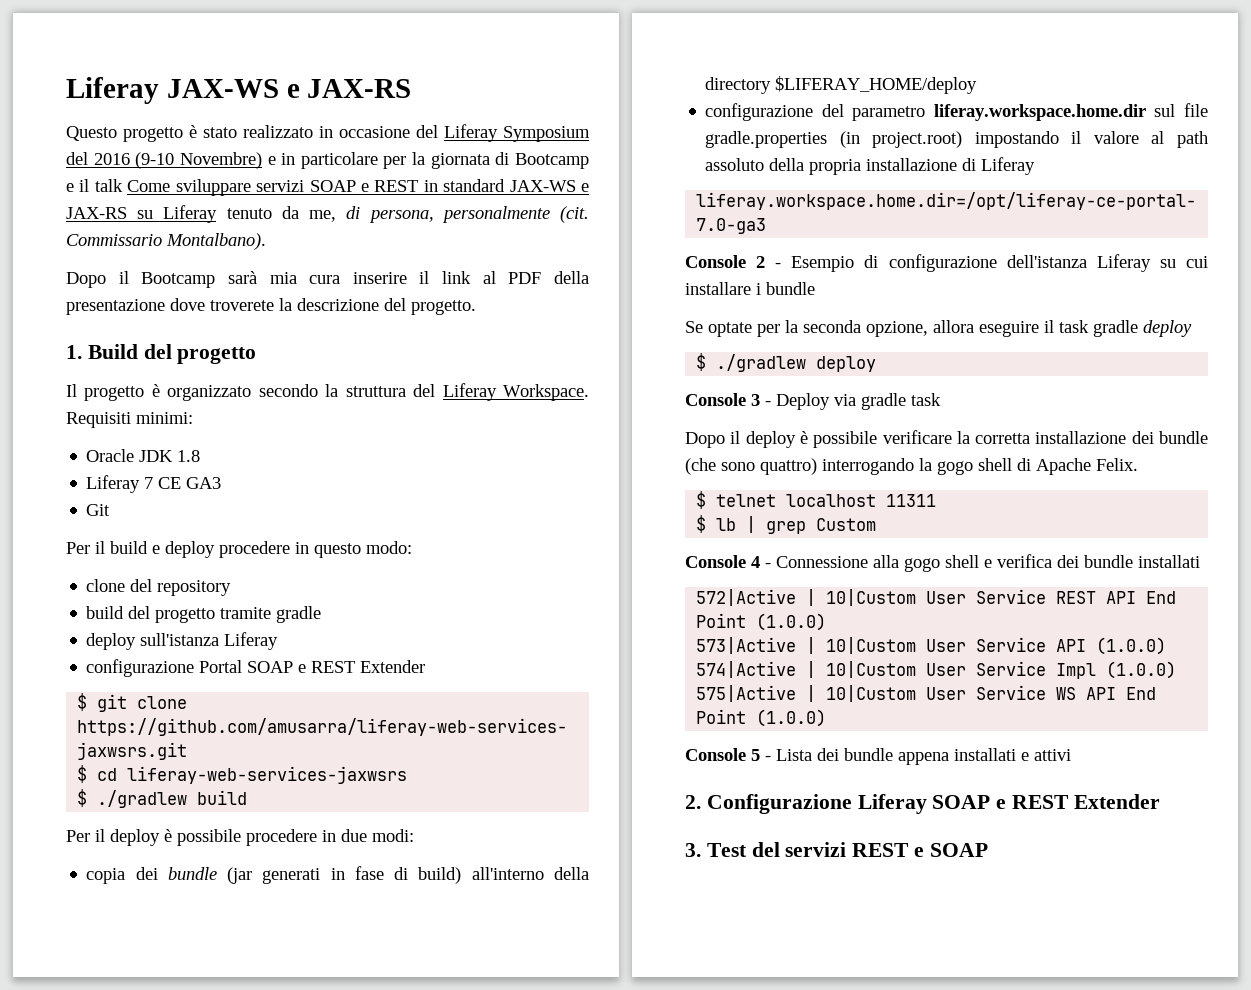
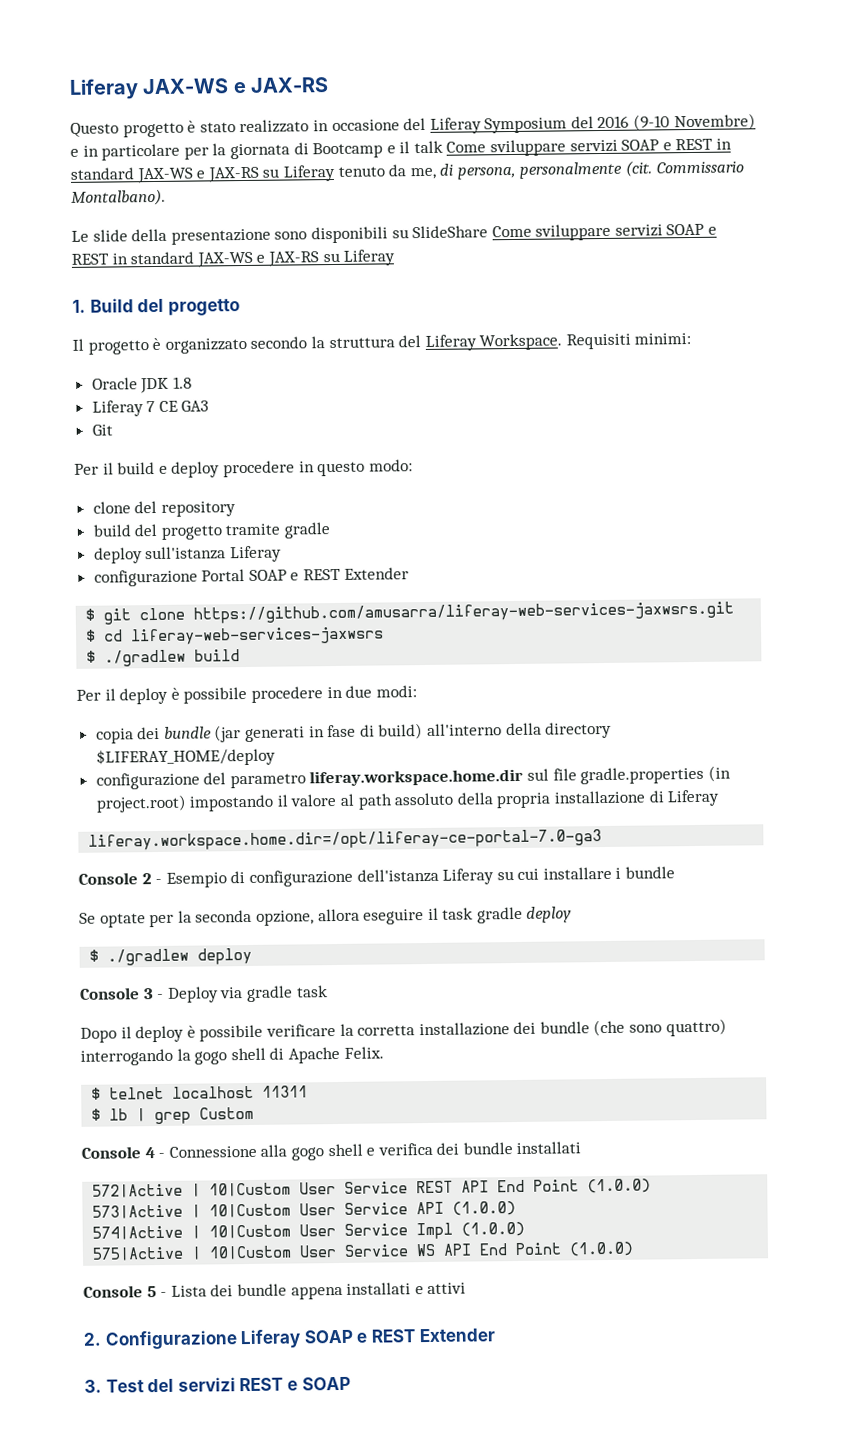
[66,271,589,288] [66,298,476,315] Dopo il Bootcamp sarà mia cura inserire il link al PDF della presentazione dove troverete la descrizione del progetto. -> [71,223,718,245] [71,249,396,268] Le slide della presentazione sono disponibili su SlideShare Come sviluppare servizi SOAP e REST in standard JAX-WS e JAX-RS su Liferay

